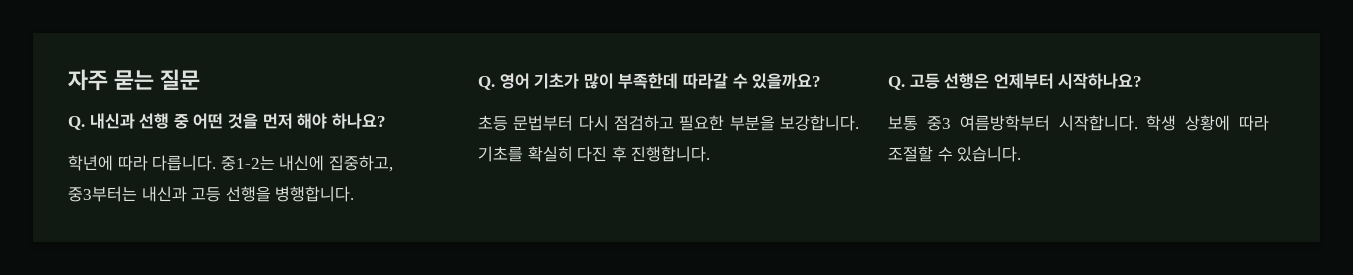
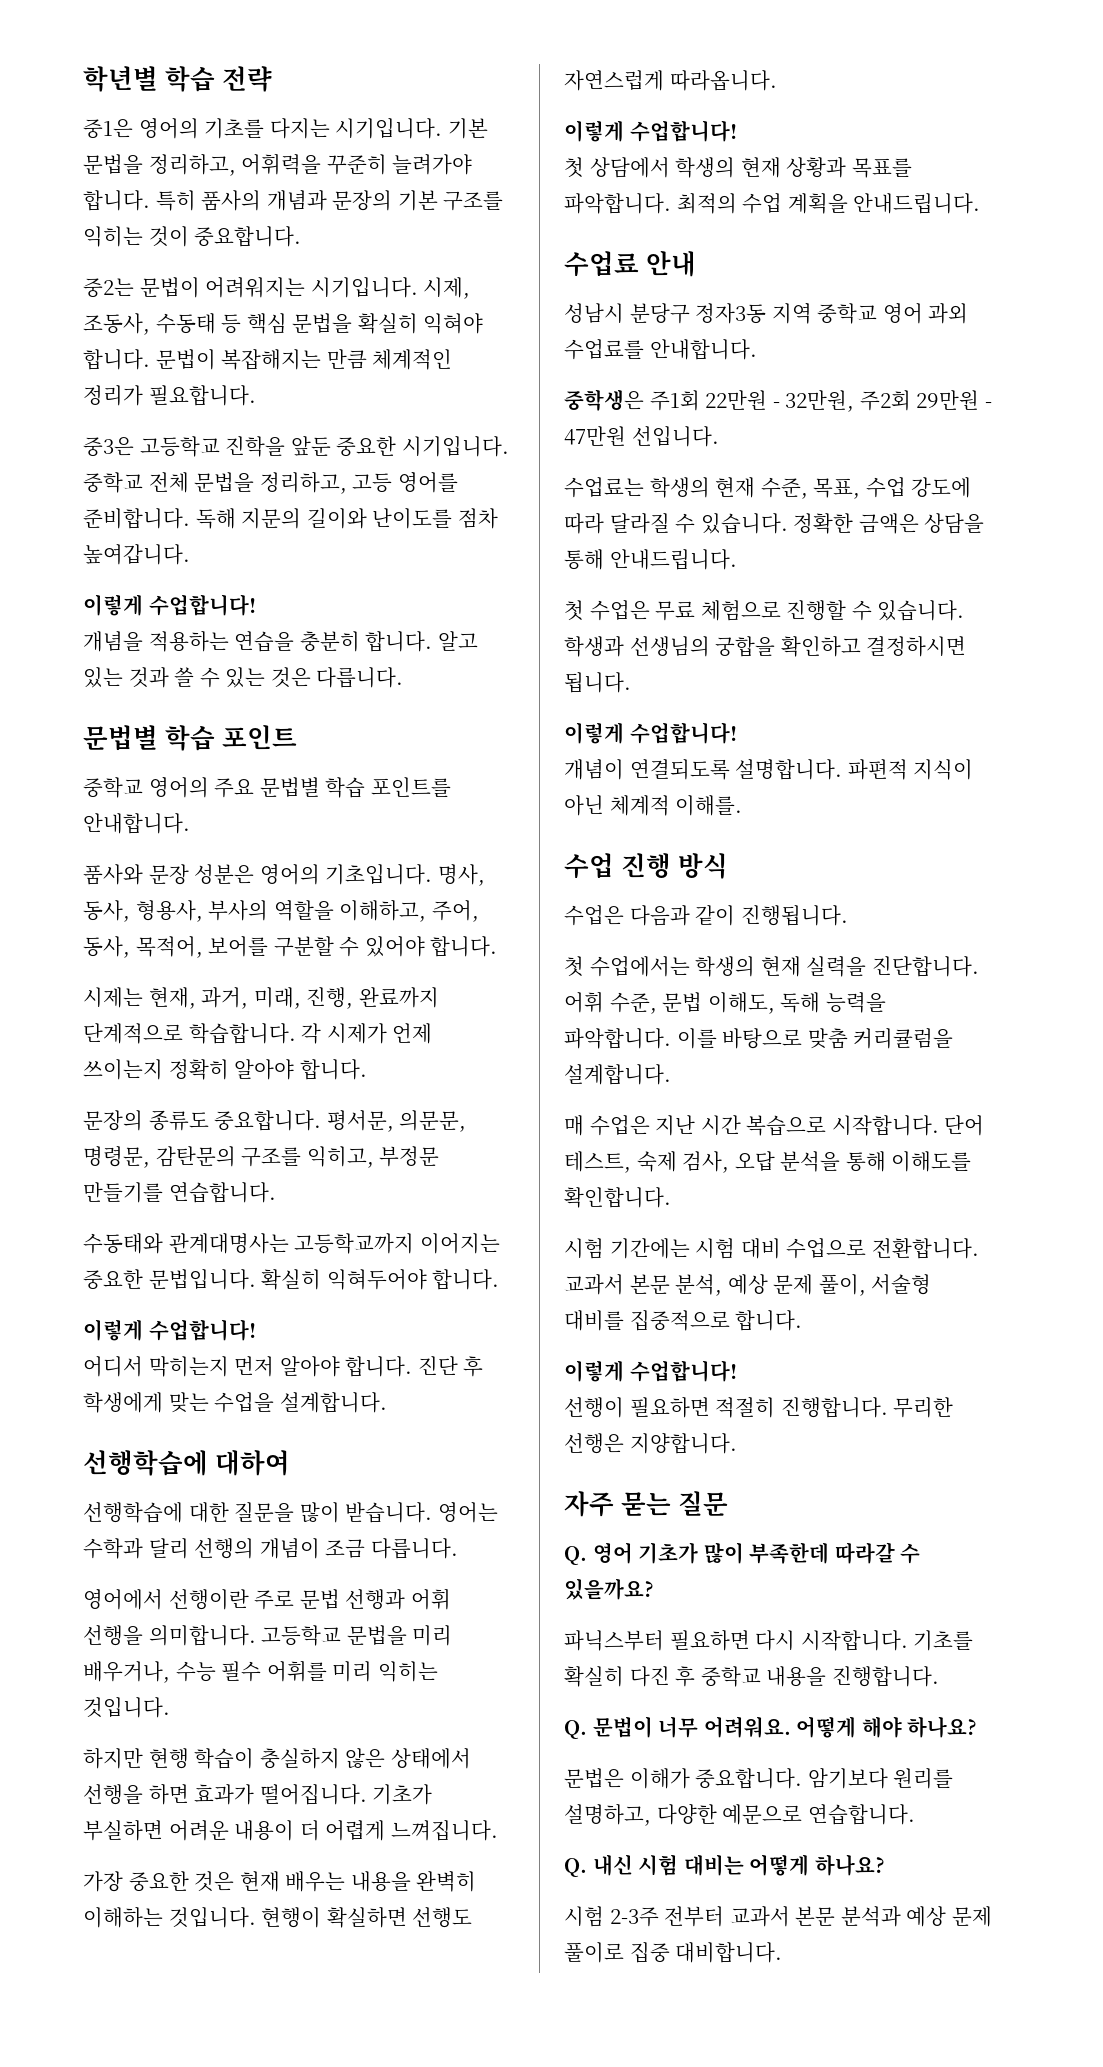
[68,69,201,91] [68,113,386,130] [68,155,393,172] [68,186,355,202] 자주 묻는 질문 // Q. 내신과 선행 중 어떤 것을 먼저 해야 하나요? // 학년에 따라 다릅니다. 중1-2는 내신에 집중하고, 중3부터는 내신과 고등 선행을 병행합니다. -> [83,66,272,92] [83,118,488,139] [83,153,473,176] [83,190,504,211] [83,226,302,247] [83,277,471,299] [83,313,484,335] [83,349,453,370] [83,385,256,406] [83,436,509,457] [83,472,458,494] [83,508,498,529] [83,544,190,565] [83,594,256,616] [83,631,478,652] [83,667,404,688] [83,725,297,751] [83,777,451,798] [83,813,190,834] [83,864,485,886] [83,900,479,922] [83,936,498,958] [83,987,439,1009] [83,1023,433,1044] [83,1059,367,1080] [83,1110,467,1132] [83,1146,440,1168] [83,1182,276,1203] [83,1233,500,1254] [83,1269,500,1290] [83,1319,256,1341] [83,1356,484,1377] [83,1392,387,1413] [83,1450,290,1476] [83,1502,498,1523] [83,1538,458,1559] [83,1588,451,1610] [83,1625,453,1646] [83,1660,438,1683] [83,1697,170,1718] [83,1748,471,1769] [83,1784,433,1805] [83,1820,498,1841] [83,1871,477,1892] [83,1907,473,1928] [564,70,777,91] [564,120,737,142] [564,157,912,178] [564,193,981,214] [564,251,696,277] [564,303,969,324] [564,339,757,360] [564,389,992,412] [564,426,719,447] [564,477,972,499] [564,513,985,534] [564,549,737,570] [564,600,965,621] [564,636,967,657] [564,672,631,693] [564,722,737,744] [564,759,974,780] [564,795,743,816] [564,853,728,879] [564,905,848,926] [564,956,979,977] [564,991,886,1014] [564,1028,954,1049] [564,1064,671,1085] [564,1115,985,1136] [564,1151,972,1173] [564,1187,671,1208] [564,1238,979,1259] [564,1274,932,1296] [564,1310,803,1331] [564,1360,737,1382] [564,1397,954,1418] [564,1433,737,1454] [564,1491,728,1517] 학년별 학습 전략 // 중1은 영어의 기초를 다지는 시기입니다. 기본 문법을 정리하고, 어휘력을 꾸준히 늘려가야 합니다. 특히 품사의 개념과 문장의 기본 구조를 익히는 것이 중요합니다. // 중2는 문법이 어려워지는 시기입니다. 시제, 조동사, 수동태 등 핵심 문법을 확실히 익혀야 합니다. 문법이 복잡해지는 만큼 체계적인 정리가 필요합니다. // 중3은 고등학교 진학을 앞둔 중요한 시기입니다. 중학교 전체 문법을 정리하고, 고등 영어를 준비합니다. 독해 지문의 길이와 난이도를 점차 높여갑니다. // 이렇게 수업합니다! // 개념을 적용하는 연습을 충분히 합니다. 알고 있는 것과 쓸 수 있는 것은 다릅니다. // 문법별 학습 포인트 // 중학교 영어의 주요 문법별 학습 포인트를 안내합니다. // 품사와 문장 성분은 영어의 기초입니다. 명사, 동사, 형용사, 부사의 역할을 이해하고, 주어, 동사, 목적어, 보어를 구분할 수 있어야 합니다. // 시제는 현재, 과거, 미래, 진행, 완료까지 단계적으로 학습합니다. 각 시제가 언제 쓰이는지 정확히 알아야 합니다. // 문장의 종류도 중요합니다. 평서문, 의문문, 명령문, 감탄문의 구조를 익히고, 부정문 만들기를 연습합니다. // 수동태와 관계대명사는 고등학교까지 이어지는 중요한 문법입니다. 확실히 익혀두어야 합니다. // 이렇게 수업합니다! // 어디서 막히는지 먼저 알아야 합니다. 진단 후 학생에게 맞는 수업을 설계합니다. // 선행학습에 대하여 // 선행학습에 대한 질문을 많이 받습니다. 영어는 수학과 달리 선행의 개념이 조금 다릅니다. // 영어에서 선행이란 주로 문법 선행과 어휘 선행을 의미합니다. 고등학교 문법을 미리 배우거나, 수능 필수 어휘를 미리 익히는 것입니다. // 하지만 현행 학습이 충실하지 않은 상태에서 선행을 하면 효과가 떨어집니다. 기초가 부실하면 어려운 내용이 더 어렵게 느껴집니다. // 가장 중요한 것은 현재 배우는 내용을 완벽히 이해하는 것입니다. 현행이 확실하면 선행도 자연스럽게 따라옵니다. // 이렇게 수업합니다! // 첫 상담에서 학생의 현재 상황과 목표를 파악합니다. 최적의 수업 계획을 안내드립니다. // 수업료 안내 // 성남시 분당구 정자3동 지역 중학교 영어 과외 수업료를 안내합니다. // 중학생은 주1회 22만원 - 32만원, 주2회 29만원 - 47만원 선입니다. // 수업료는 학생의 현재 수준, 목표, 수업 강도에 따라 달라질 수 있습니다. 정확한 금액은 상담을 통해 안내드립니다. // 첫 수업은 무료 체험으로 진행할 수 있습니다. 학생과 선생님의 궁합을 확인하고 결정하시면 됩니다. // 이렇게 수업합니다! // 개념이 연결되도록 설명합니다. 파편적 지식이 아닌 체계적 이해를. // 수업 진행 방식 // 수업은 다음과 같이 진행됩니다. // 첫 수업에서는 학생의 현재 실력을 진단합니다. 어휘 수준, 문법 이해도, 독해 능력을 파악합니다. 이를 바탕으로 맞춤 커리큘럼을 설계합니다. // 매 수업은 지난 시간 복습으로 시작합니다. 단어 테스트, 숙제 검사, 오답 분석을 통해 이해도를 확인합니다. // 시험 기간에는 시험 대비 수업으로 전환합니다. 교과서 본문 분석, 예상 문제 풀이, 서술형 대비를 집중적으로 합니다. // 이렇게 수업합니다! // 선행이 필요하면 적절히 진행합니다. 무리한 선행은 지양합니다. // 자주 묻는 질문
[478,115,859,131] 초등 문법부터 다시 점검하고 필요한 부분을 보강합니다. -> [564,1630,908,1651] 파닉스부터 필요하면 다시 시작합니다.
(627, 154) none -> [700,1666,827,1687] 중학교 내용을
[909,73,1143,89] [888,115,1269,131] [888,146,1022,162] 고등 선행은 언제부터 시작하나요? // 보통 중3 여름방학부터 시작합니다. 학생 상황에 따라 조절할 수 있습니다. -> [592,1716,978,1738] [564,1767,954,1789] [564,1804,915,1826] [564,1854,885,1877] [564,1906,992,1927] [564,1942,783,1963] 문법이 너무 어려워요. 어떻게 해야 하나요? // 문법은 이해가 중요합니다. 암기보다 원리를 설명하고, 다양한 예문으로 연습합니다. // Q. 내신 시험 대비는 어떻게 하나요? // 시험 2-3주 전부터 교과서 본문 분석과 예상 문제 풀이로 집중 대비합니다.

